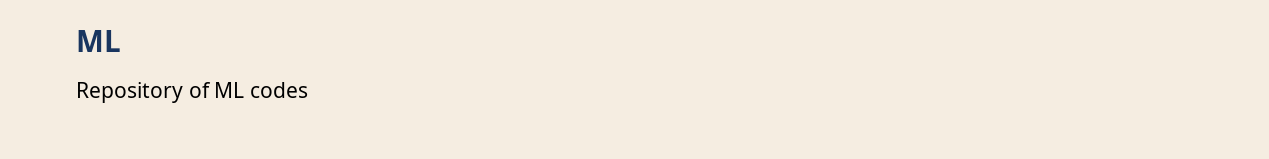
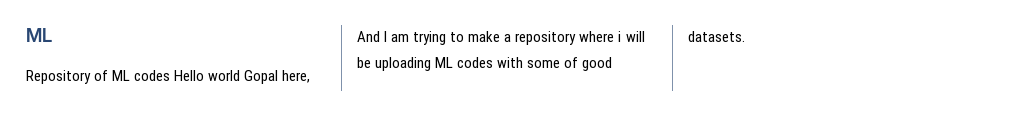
(309, 90) none -> [174,70,311,84] [357,31,645,45] [357,57,613,71] [688,31,745,42] Hello world Gopal here, And I am trying to make a repository where i will be uploading ML codes with some of good datasets.

